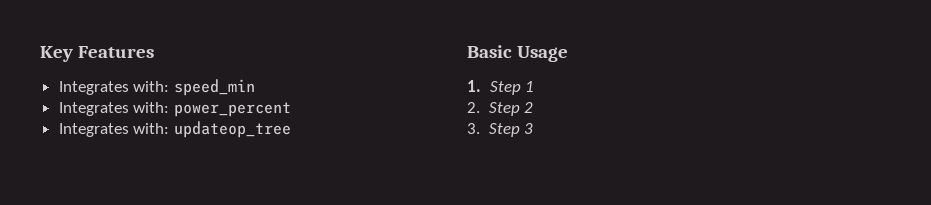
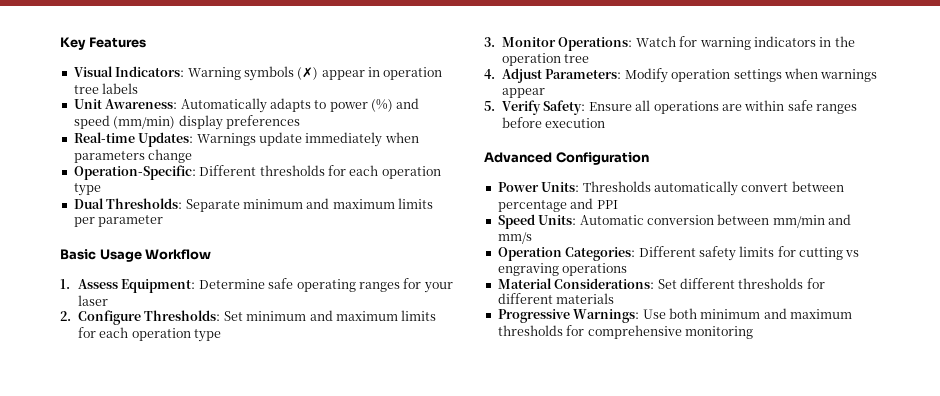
[58,79,255,96] [58,102,291,117] [58,121,291,138] Integrates with: speed_min // Integrates with: power_percent // Integrates with: updateop_tree -> [73,66,443,81] [73,83,139,94] [73,98,420,113] [73,115,300,130] [73,132,419,147] [73,149,193,163] [73,165,441,180] [73,183,101,196] [73,198,433,212] [73,215,164,227] Visual Indicators: Warning symbols (✗) appear in operation tree labels // Unit Awareness: Automatically adapts to power (%) and speed (mm/min) display preferences // Real-time Updates: Warnings update immediately when parameters change // Operation-Specific: Different thresholds for each operation type // Dual Thresholds: Separate minimum and maximum limits per parameter
(569, 54) none -> [145,249,212,260] Workflow
[489,81,535,95] [467,102,534,116] [467,123,534,137] Step 1 // 2. Step 2 // 3. Step 3 -> [78,278,453,293] [78,295,109,306] [60,310,437,325] [78,327,222,342] [484,36,855,51] [502,53,590,66] [484,68,878,83] [502,88,546,98] [484,100,858,115] [502,117,606,128] [484,152,649,165] [497,181,844,196] [497,198,618,212] [497,214,851,229] [497,232,532,244] [497,246,860,261] [497,263,628,276] [497,278,825,289] [497,293,615,304] [497,308,852,323] [497,325,753,339] Assess Equipment: Determine safe operating ranges for your laser // 2. Configure Thresholds: Set minimum and maximum limits for each operation type // 3. Monitor Operations: Watch for warning indicators in the operation tree // 4. Adjust Parameters: Modify operation settings when warnings appear // 5. Verify Safety: Ensure all operations are within safe ranges before execution // Advanced Configuration // Power Units: Thresholds automatically convert between percentage and PPI // Speed Units: Automatic conversion between mm/min and mm/s // Operation Categories: Different safety limits for cutting vs engraving operations // Material Considerations: Set different thresholds for different materials // Progressive Warnings: Use both minimum and maximum thresholds for comprehensive monitoring

